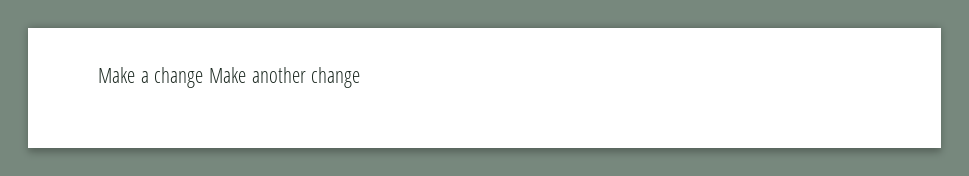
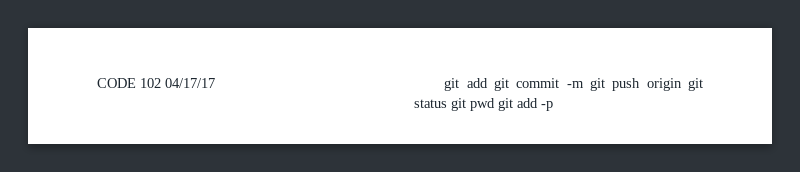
[98,67,361,88] Make a change Make another change -> [97,78,215,88] [444,78,703,91] [414,98,553,111] CODE 102 04/17/17 // git add git commit -m git push origin git status git pwd git add -p

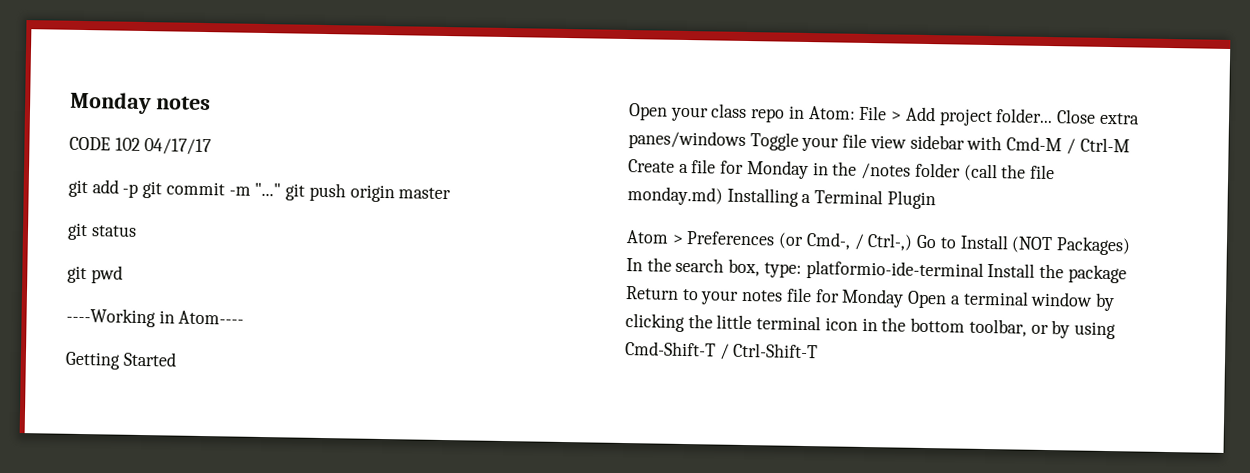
(97, 83) none -> [69,91,211,115] Monday notes //
(488, 83) none -> [122,183,139,198] -p
(584, 84) none -> [254,182,282,197] "..."
(682, 84) none -> [398,187,452,200] master //
(447, 103) none -> (137, 231) //
[498,98,553,111] git add -p -> [66,307,245,328] [65,351,177,370] [628,103,1140,127] [628,130,1130,155] [628,159,1055,182] [627,186,936,210] [626,230,1131,256] [626,257,1127,284] [625,286,1115,312] [625,313,1116,340] [625,341,819,360] // ----Working in Atom---- // Getting Started // Open your class repo in Atom: File > Add project folder... Close extra panes/windows Toggle your file view sidebar with Cmd-M / Ctrl-M Create a file for Monday in the /notes folder (call the file monday.md) Installing a Terminal Plugin // Atom > Preferences (or Cmd-, / Ctrl-,) Go to Install (NOT Packages) In the search box, type: platformio-ide-terminal Install the package Return to your notes file for Monday Open a terminal window by clicking the little terminal icon in the bottom toolbar, or by using Cmd-Shift-T / Ctrl-Shift-T

